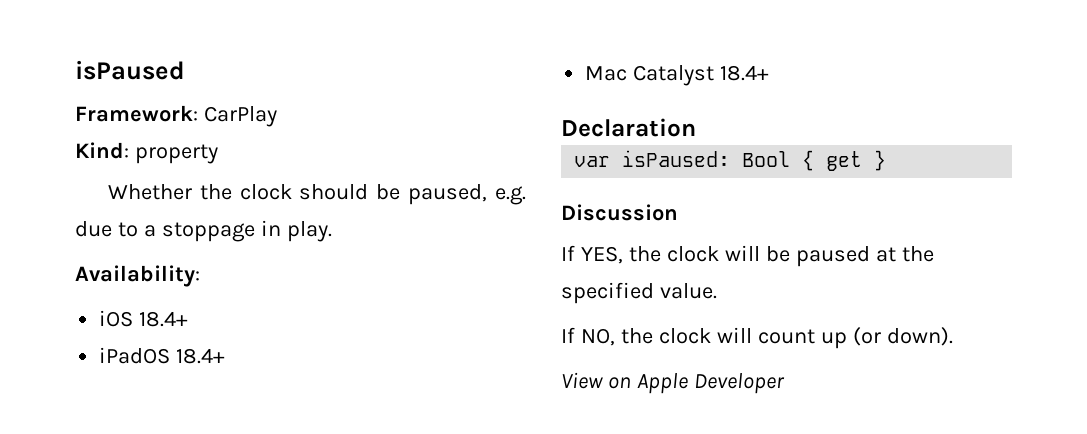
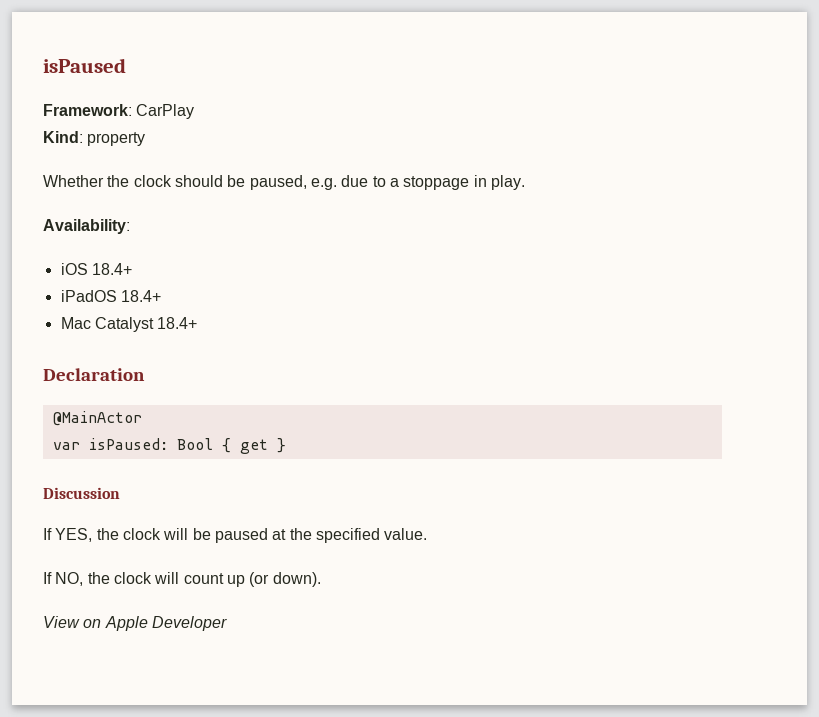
(696, 127) none -> [52,411,142,426] // @MainActor

